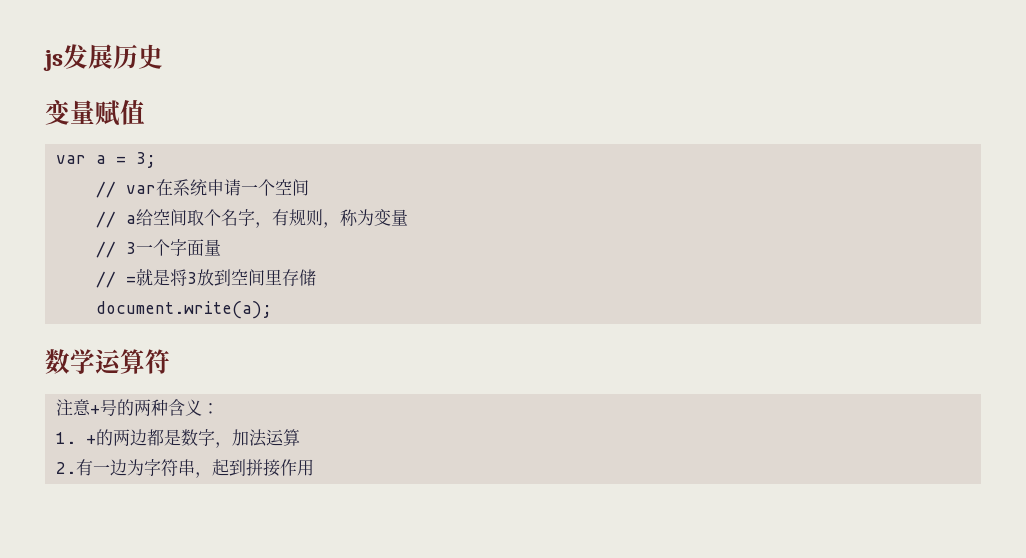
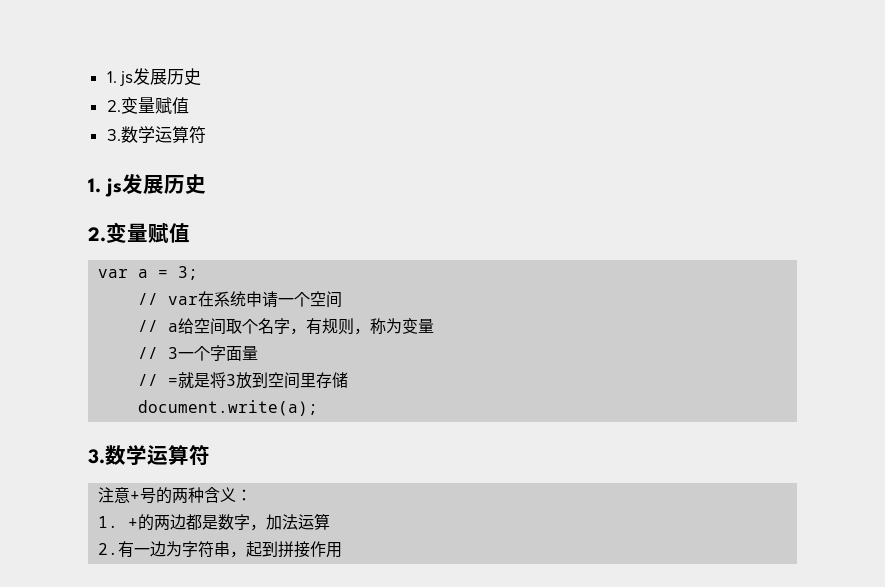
[43,44,163,71] js发展历史 // -> [106,68,202,87] [106,97,189,114] [106,126,206,144] [88,174,206,197] [88,227,106,242] 1. js发展历史 // 2.变量赋值 // 3.数学运算符 // 1. js发展历史 // 2.
(272, 310) none -> [88,449,105,464] 3.

